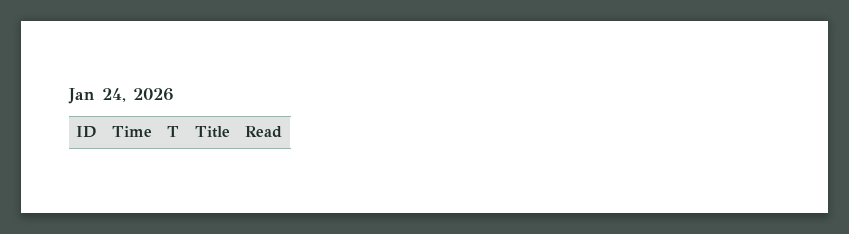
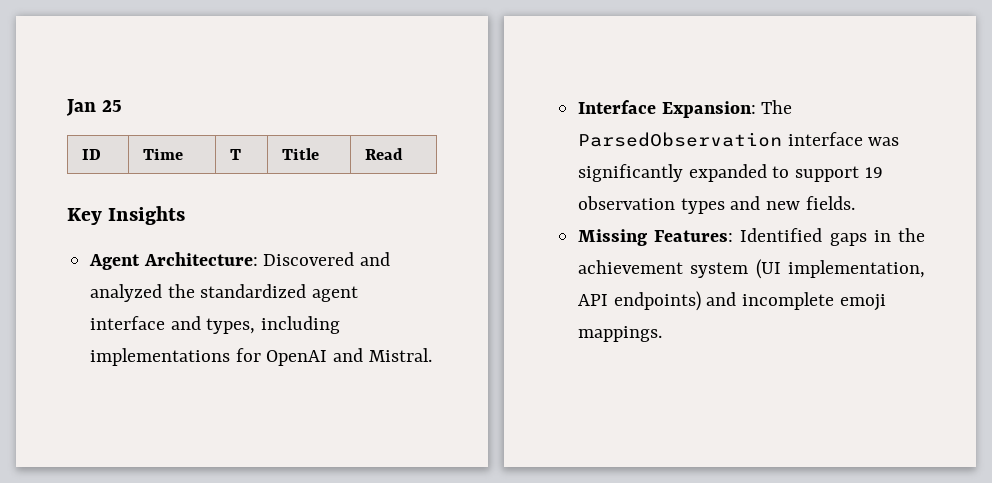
[102,88,174,102] 24, 2026 -> [101,100,122,112] 25
(283, 132) none -> [67,206,186,225] [89,252,391,270] [90,284,359,302] [90,316,341,334] [90,348,432,366] [578,100,793,118] [578,132,900,147] [578,164,883,182] [578,196,855,214] [578,228,925,246] [578,259,925,279] [578,291,886,311] [578,326,663,342] // Key Insights // Agent Architecture: Discovered and analyzed the standardized agent interface and types, including implementations for OpenAI and Mistral. // Interface Expansion: The ParsedObservation interface was significantly expanded to support 19 observation types and new fields. // Missing Features: Identified gaps in the achievement system (UI implementation, API endpoints) and incomplete emoji mappings.

